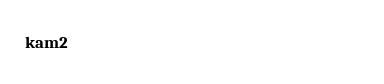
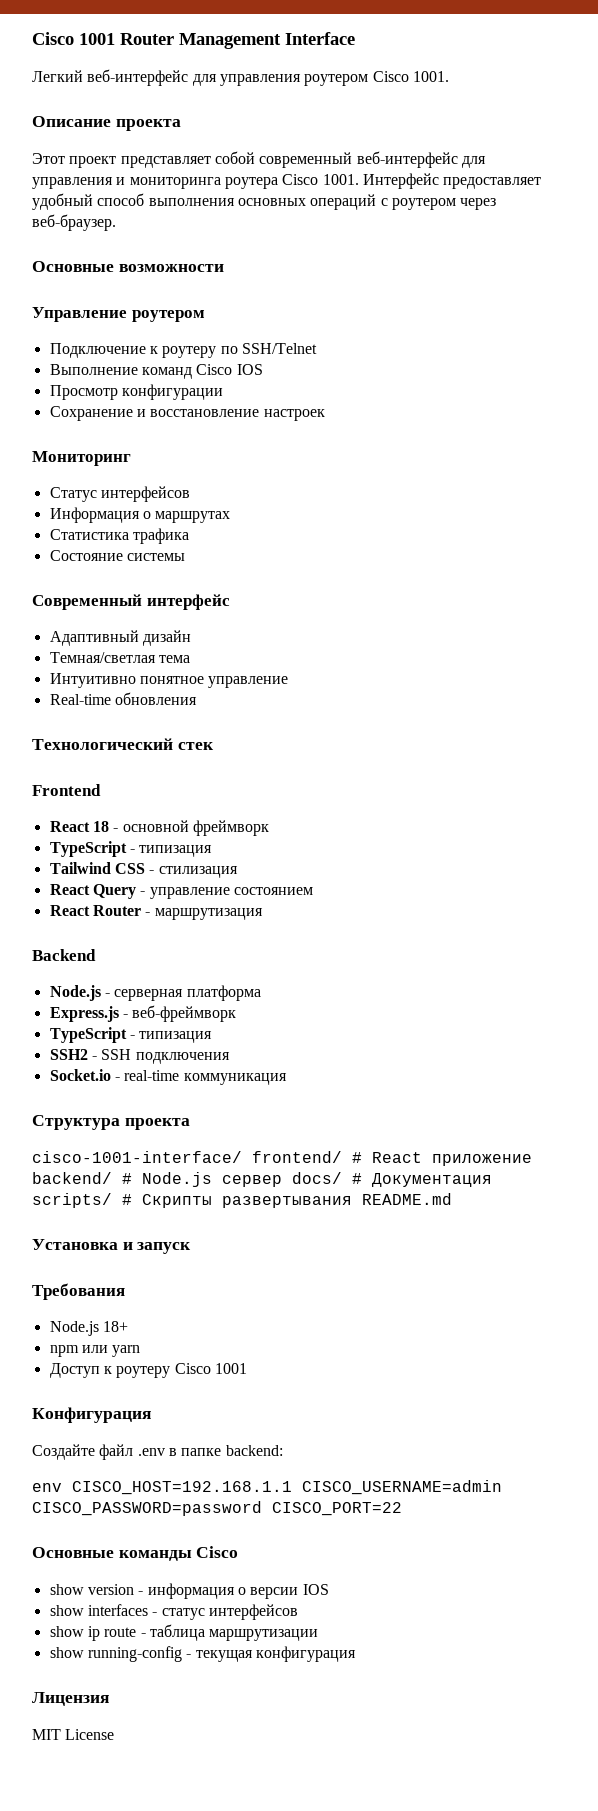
[25,36,68,48] kam2 -> [32,32,355,49] [32,69,449,86] [32,116,181,131] [32,151,486,168] [32,173,542,189] [32,193,497,210] [32,214,116,231] [32,261,224,272] [32,307,205,322] [49,343,317,358] [49,364,263,379] [49,384,223,400] [49,406,325,421] [32,451,131,466] [49,486,190,502] [49,507,231,523] [49,528,189,544] [49,550,185,561] [32,594,230,610] [49,630,191,646] [49,652,190,663] [49,673,289,688] [49,692,197,705] [32,738,214,750] [32,784,101,796] [49,820,269,836] [49,841,213,857] [49,862,238,878] [49,884,313,899] [49,905,263,920] [32,949,96,961] [49,985,261,1001] [49,1005,237,1022] [49,1027,213,1043] [49,1049,230,1064] [49,1069,287,1085] [32,1115,190,1130] [32,1151,532,1166] [32,1172,492,1187] [32,1193,452,1208] [32,1239,192,1254] [32,1283,125,1300] [49,1321,128,1336] [49,1345,141,1357] [49,1363,247,1378] [32,1407,151,1423] [32,1444,283,1460] [32,1480,502,1495] [32,1501,402,1516] [32,1546,239,1561] [49,1583,329,1599] [49,1604,298,1620] [49,1624,319,1641] [49,1646,356,1662] [32,1692,109,1706] [32,1729,115,1740] Cisco 1001 Router Management Interface // Легкий веб-интерфейс для управления роутером Cisco 1001. // Описание проекта // Этот проект представляет собой современный веб-интерфейс для управления и мониторинга роутера Cisco 1001. Интерфейс предоставляет удобный способ выполнения основных операций с роутером через веб-браузер. // Основные возможности // Управление роутером // Подключение к роутеру по SSH/Telnet // Выполнение команд Cisco IOS // Просмотр конфигурации // Сохранение и восстановление настроек // Мониторинг // Статус интерфейсов // Информация о маршрутах // Статистика трафика // Состояние системы // Современный интерфейс // Адаптивный дизайн // Темная/светлая тема // Интуитивно понятное управление // Real-time обновления // Технологический стек // Frontend // React 18 - основной фреймворк // TypeScript - типизация // Tailwind CSS - стилизация // React Query - управление состоянием // React Router - маршрутизация // Backend // Node.js - серверная платформа // Express.js - веб-фреймворк // TypeScript - типизация // SSH2 - SSH подключения // Socket.io - real-time коммуникация // Структура проекта // cisco-1001-interface/ frontend/ # React приложение backend/ # Node.js сервер docs/ # Документация scripts/ # Скрипты развертывания README.md // Установка и запуск // Требования // Node.js 18+ // npm или yarn // Доступ к роутеру Cisco 1001 // Конфигурация // Создайте файл .env в папке backend: // env CISCO_HOST=192.168.1.1 CISCO_USERNAME=admin CISCO_PASSWORD=password CISCO_PORT=22 // Основные команды Cisco // show version - информация о версии IOS // show interfaces - статус интерфейсов // show ip route - таблица маршрутизации // show running-config - текущая конфигурация // Лицензия // MIT License

